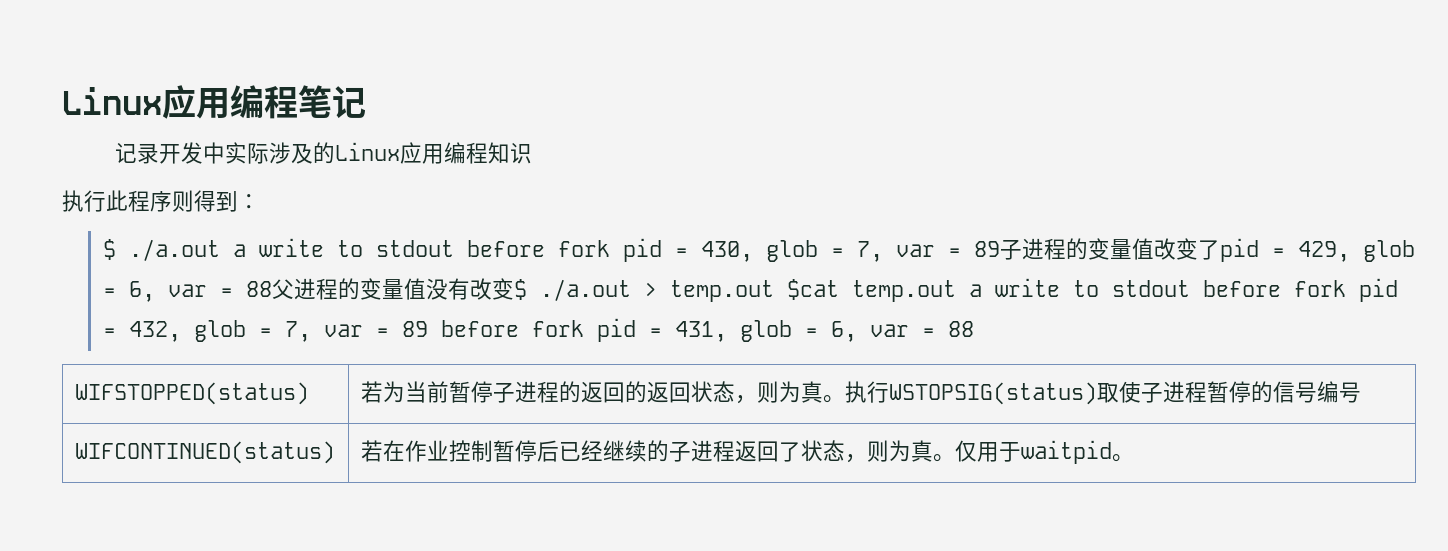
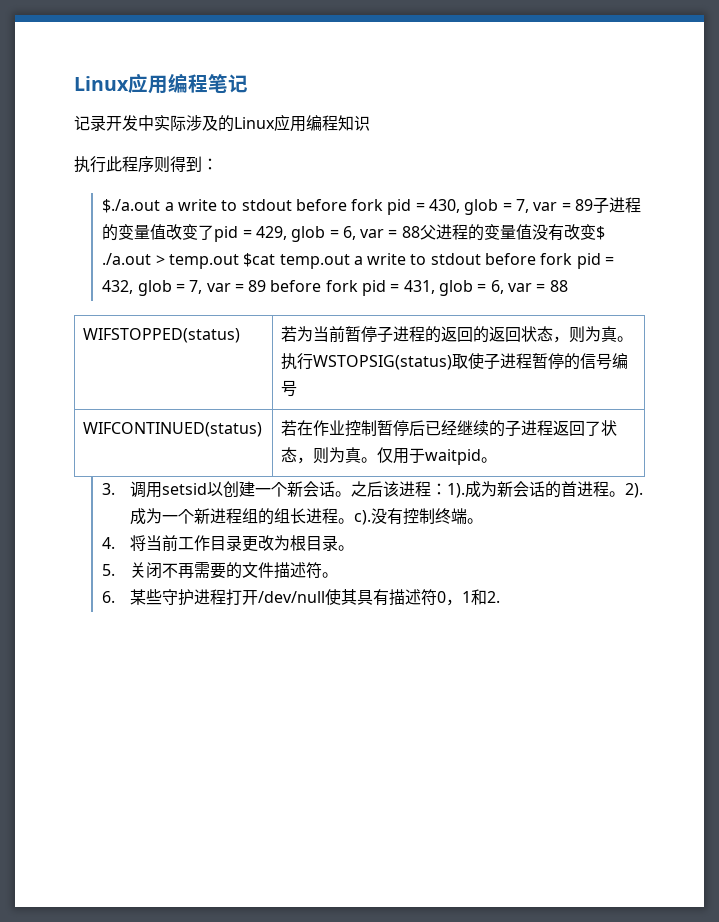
[103,239,221,261] $ ./a.out -> [102,199,161,213] $./a.out
(1134, 458) none -> [102,481,644,498] [130,508,484,525] [102,535,355,552] [102,562,339,579] [102,589,501,606] // 3.调用setsid以创建一个新会话。之后该进程：1).成为新会话的首进程。2).成为一个新进程组的组长进程。c).没有控制终端。 // 4.将当前工作目录更改为根目录。 // 5.关闭不再需要的文件描述符。 // 6.某些守护进程打开/dev/null使其具有描述符0，1和2.

